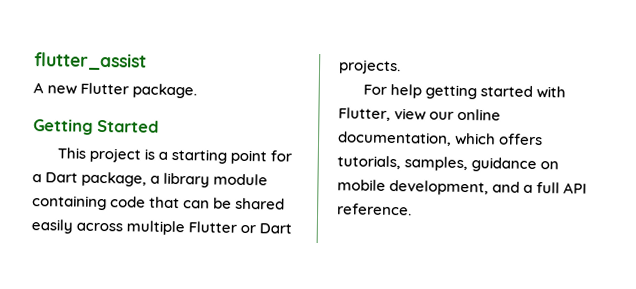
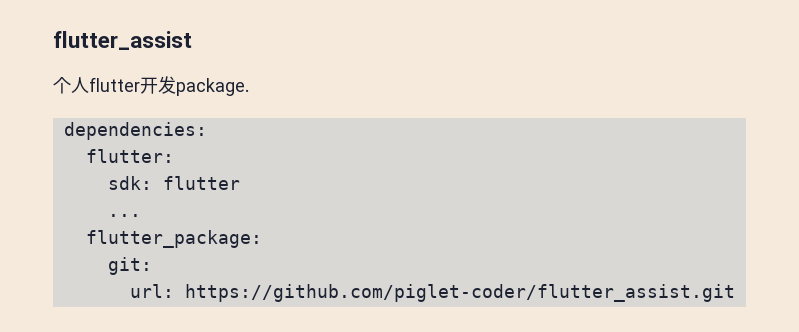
[33,82,198,99] [33,119,159,135] [56,147,293,165] [32,171,269,188] [32,195,286,211] [31,219,293,236] [338,59,401,75] [362,83,567,100] [338,107,502,121] [338,131,544,146] [337,155,560,173] [337,179,588,196] [337,203,412,216] A new Flutter package. // Getting Started // This project is a starting point for a Dart package, a library module containing code that can be shared easily across multiple Flutter or Dart projects. // For help getting started with Flutter, view our online documentation, which offers tutorials, samples, guidance on mobile development, and a full API reference. -> [53,76,249,96] [63,122,207,140] [85,149,174,163] [107,176,240,190] [107,214,141,217] [85,230,262,248] [107,257,152,275] [129,284,735,302] 个人flutter开发package. // dependencies: // flutter: // sdk: flutter // ... // flutter_package: // git: // url: https://github.com/piglet-coder/flutter_assist.git

